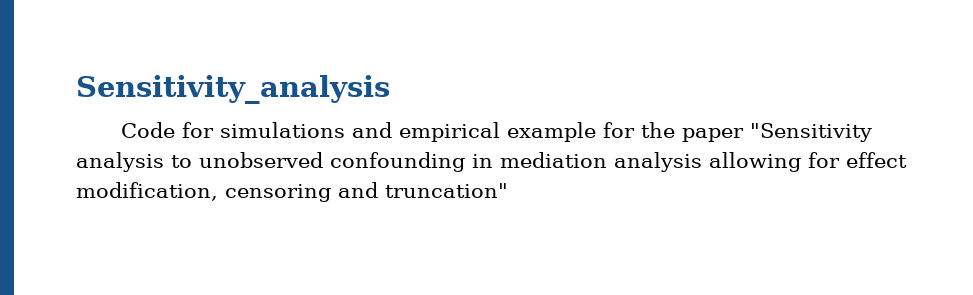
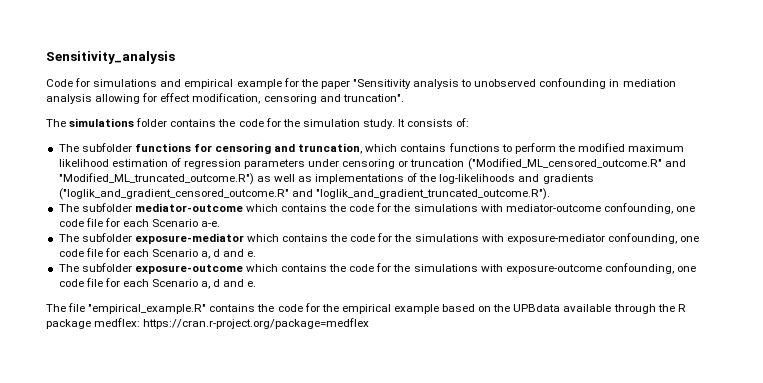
[385,183,508,198] truncation" -> [342,94,404,102] [46,118,470,129] [58,143,685,154] [58,158,686,170] [58,173,594,185] [58,188,550,200] [58,203,696,214] [58,218,221,227] [58,233,700,244] [58,248,257,259] [58,263,697,274] [58,278,257,289] [46,303,686,314] [46,318,370,329] truncation". // The simulations folder contains the code for the simulation study. It consists of: // The subfolder functions for censoring and truncation, which contains functions to perform the modified maximum likelihood estimation of regression parameters under censoring or truncation ("Modified_ML_censored_outcome.R" and "Modified_ML_truncated_outcome.R") as well as implementations of the log-likelihoods and gradients ("loglik_and_gradient_censored_outcome.R" and "loglik_and_gradient_truncated_outcome.R"). // The subfolder mediator-outcome which contains the code for the simulations with mediator-outcome confounding, one code file for each Scenario a-e. // The subfolder exposure-mediator which contains the code for the simulations with exposure-mediator confounding, one code file for each Scenario a, d and e. // The subfolder exposure-outcome which contains the code for the simulations with exposure-outcome confounding, one code file for each Scenario a, d and e. // The file "empirical_example.R" contains the code for the empirical example based on the UPBdata available through the R package medflex: https://cran.r-project.org/package=medflex

